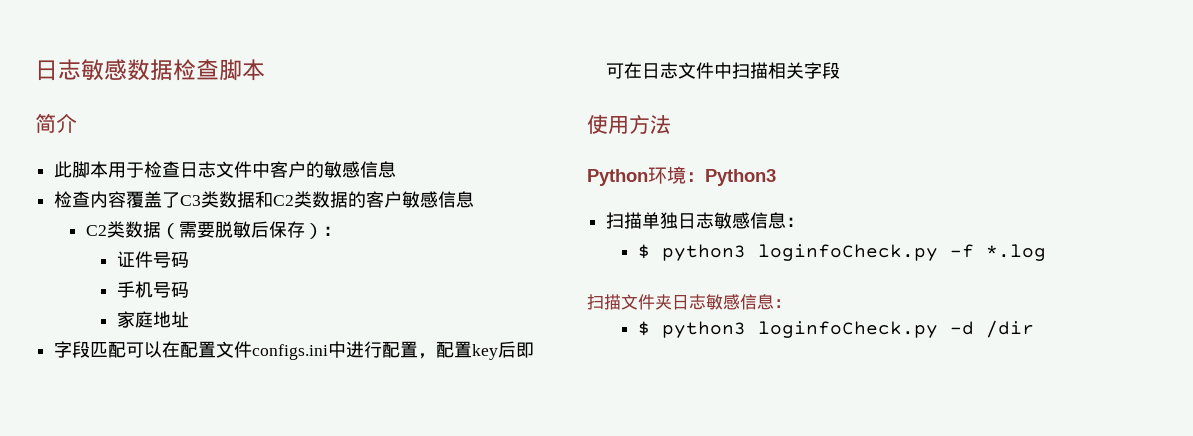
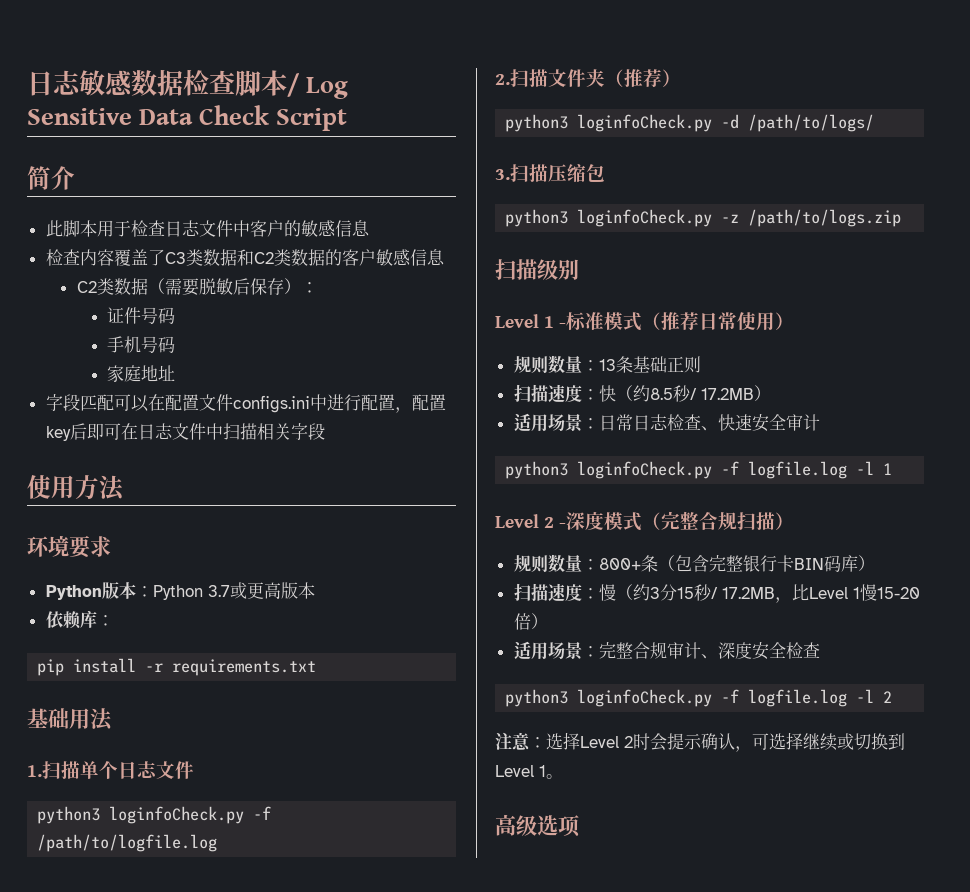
(265, 70) none -> [287,73,349,99] [27,105,348,131] / Log Sensitive Data Check Script
[587,166,776,186] [606,212,805,229] [637,244,1046,261] Python环境：Python3 // 扫描单独日志敏感信息： // $ python3 loginfoCheck.py -f *.log // -> [27,535,111,558] [45,582,315,600] [45,610,114,629] [37,658,317,676] [27,708,113,731] [27,761,194,779] [37,806,272,824] [37,834,218,852] [495,74,510,85] 环境要求 // Python版本：Python 3.7或更高版本 // 依赖库： // pip install -r requirements.txt // 基础用法 // 1.扫描单个日志文件 // python3 loginfoCheck.py -f /path/to/logfile.log // 2.
[672,294,791,310] [637,320,1034,338] 日志敏感信息： // $ python3 loginfoCheck.py -d /dir -> [605,69,681,87] [505,114,875,132] [495,164,605,182] [505,209,902,227] [495,259,579,280] [495,312,794,331] [513,355,701,374] [513,384,771,403] [513,413,820,432] [505,461,893,479] [495,511,794,531] [513,554,875,573] [513,583,920,603] [513,613,548,630] [513,641,820,660] [505,689,893,707] [495,732,905,752] [495,765,563,779] [495,814,580,837] （推荐） // python3 loginfoCheck.py -d /path/to/logs/ // 3.扫描压缩包 // python3 loginfoCheck.py -z /path/to/logs.zip // 扫描级别 // Level 1 -标准模式（推荐日常使用） // 规则数量：13条基础正则 // 扫描速度：快（约8.5秒/ 17.2MB） // 适用场景：日常日志检查、快速安全审计 // python3 loginfoCheck.py -f logfile.log -l 1 // Level 2 -深度模式（完整合规扫描） // 规则数量：800+条（包含完整银行卡BIN码库） // 扫描速度：慢（约3分15秒/ 17.2MB，比Level 1慢15-20倍） // 适用场景：完整合规审计、深度安全检查 // python3 loginfoCheck.py -f logfile.log -l 2 // 注意：选择Level 2时会提示确认，可选择继续或切换到Level 1。 // 高级选项

